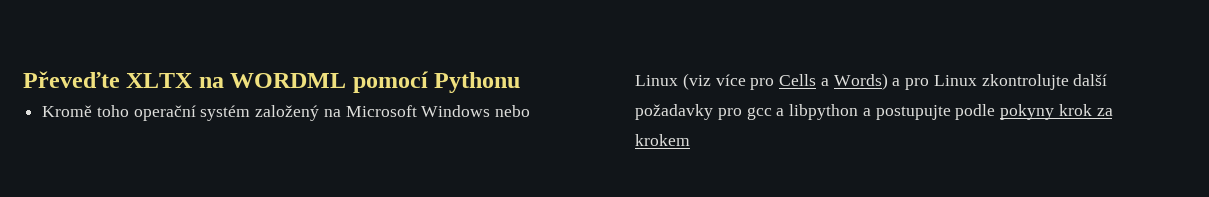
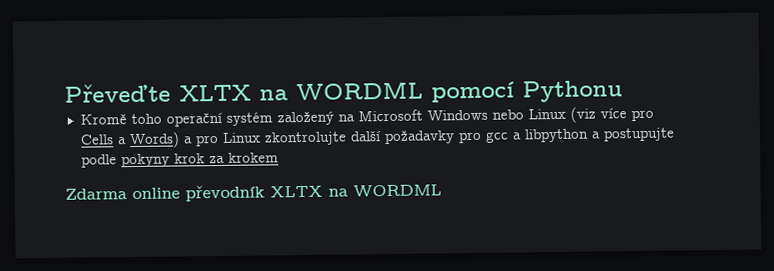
(691, 140) none -> [65,184,442,202] // Zdarma online převodník XLTX na WORDML

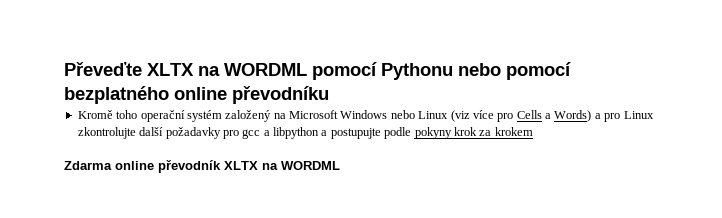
(623, 91) none -> [458,62,571,80] [64,86,329,104] nebo pomocí bezplatného online převodníku

